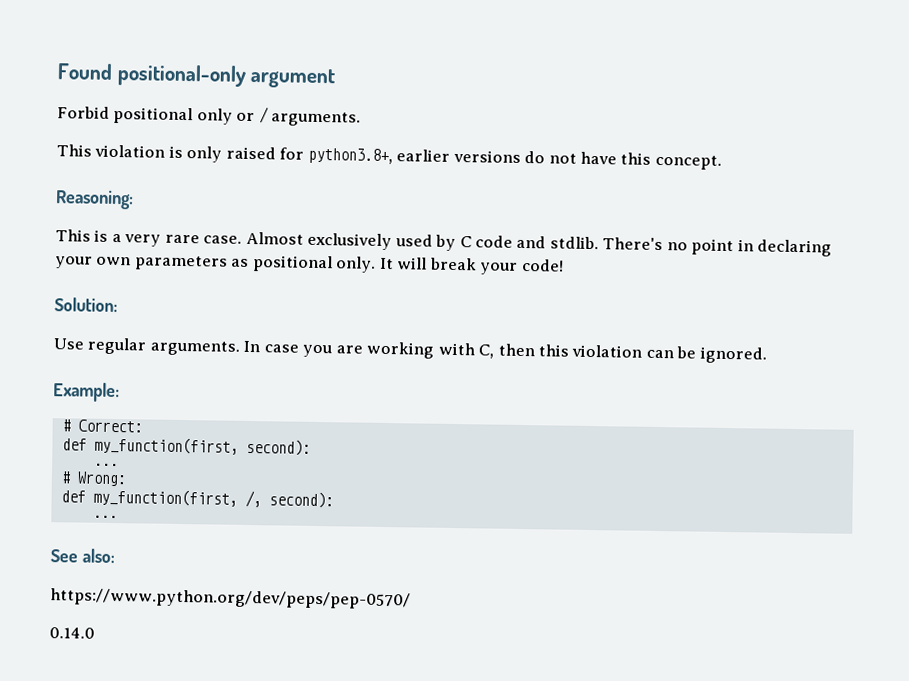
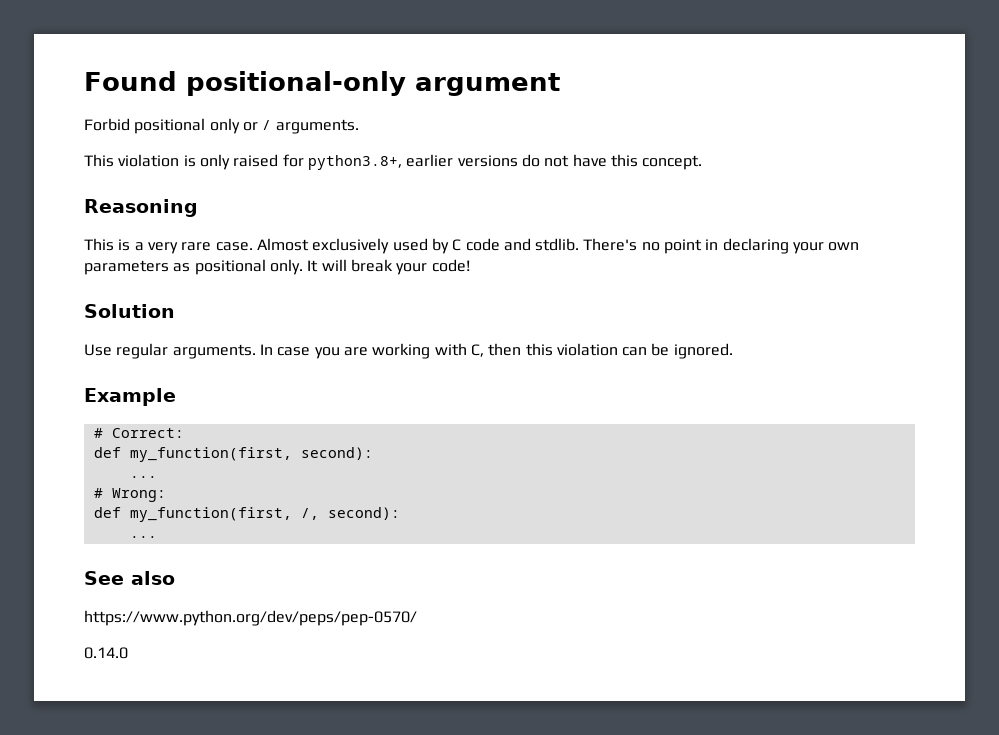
[55,189,134,210] Reasoning: -> [84,199,198,217] Reasoning
[54,297,118,313] Solution: -> [84,304,175,318] Solution
[53,382,120,403] Example: -> [84,388,176,406] Example
[81,548,115,564] also: -> [131,571,175,585] also

